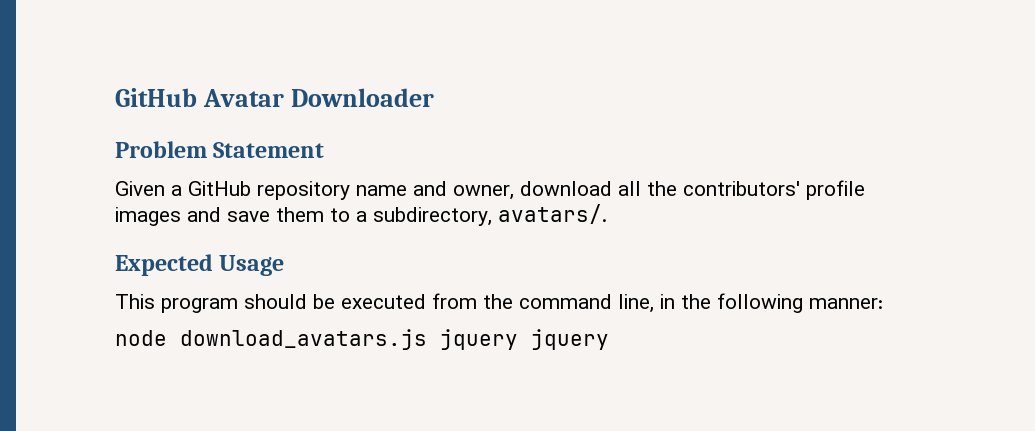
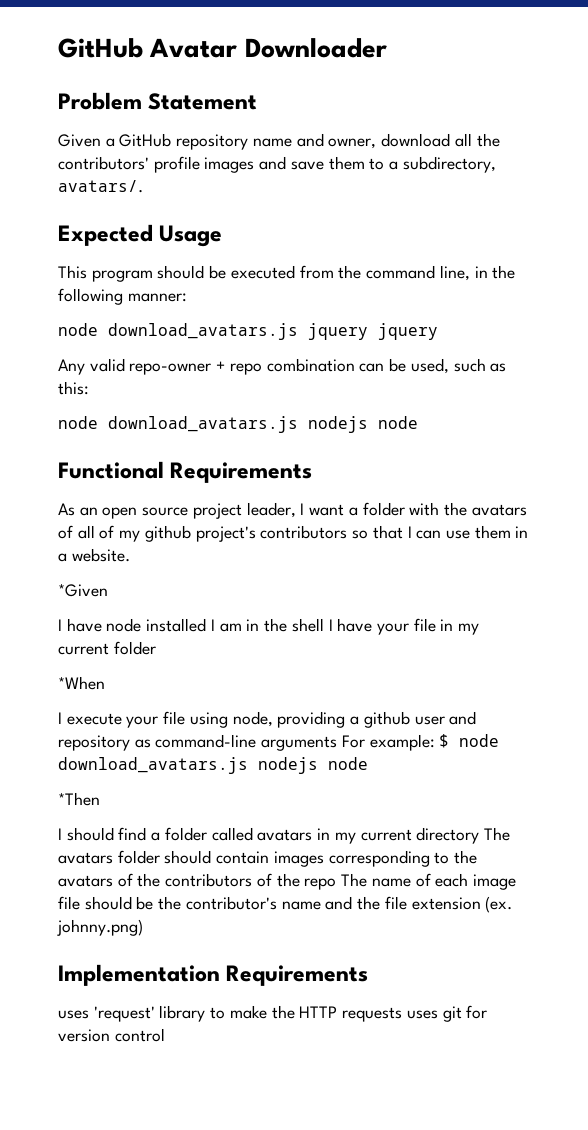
(609, 339) none -> [58,358,507,375] [58,381,89,395] [58,416,418,433] [58,461,313,483] [58,502,527,519] [58,525,529,542] [58,548,130,562] [58,584,108,597] [58,618,480,635] [58,641,156,655] [58,676,105,690] [58,711,477,728] [58,734,500,751] [58,757,368,774] [58,792,100,806] [58,827,510,844] [58,850,478,867] [58,873,516,890] [58,896,513,913] [57,919,143,936] [58,964,369,986] [58,1005,488,1022] [58,1028,165,1042] // Any valid repo-owner + repo combination can be used, such as this: // node download_avatars.js nodejs node // Functional Requirements // As an open source project leader, I want a folder with the avatars of all of my github project's contributors so that I can use them in a website. // *Given // I have node installed I am in the shell I have your file in my current folder // *When // I execute your file using node, providing a github user and repository as command-line arguments For example: $ node download_avatars.js nodejs node // *Then // I should find a folder called avatars in my current directory The avatars folder should contain images corresponding to the avatars of the contributors of the repo The name of each image file should be the contributor's name and the file extension (ex. johnny.png) // Implementation Requirements // uses 'request' library to make the HTTP requests uses git for version control

